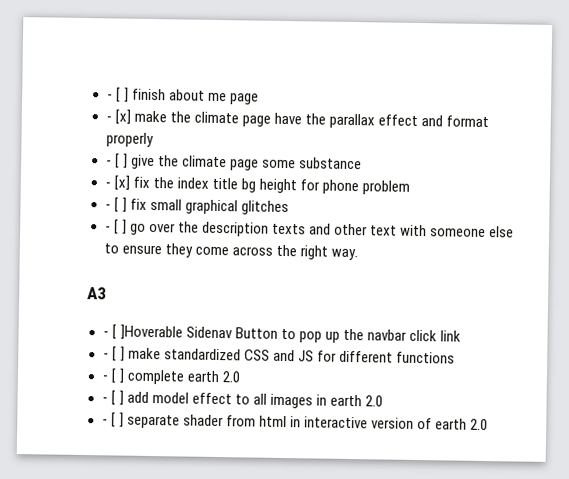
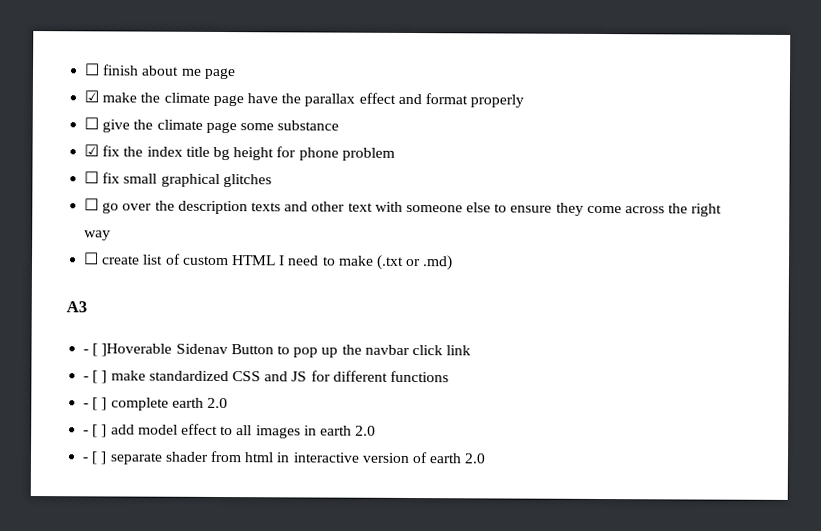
[106,87,129,103] - [ ] -> [84,63,101,76] ☐
[105,109,131,125] - [x] -> [84,90,100,103] ☑
[105,153,128,169] - [ ] -> [84,117,100,130] ☐
[104,175,130,191] - [x] -> [84,144,100,157] ☑
[104,197,127,213] - [ ] -> [84,171,100,184] ☐
[104,219,127,235] - [ ] -> [84,198,100,211] ☐
[330,248,358,261] way. -> [84,230,112,241] [84,252,454,271] way // ☐ create list of custom HTML I need to make (.txt or .md)

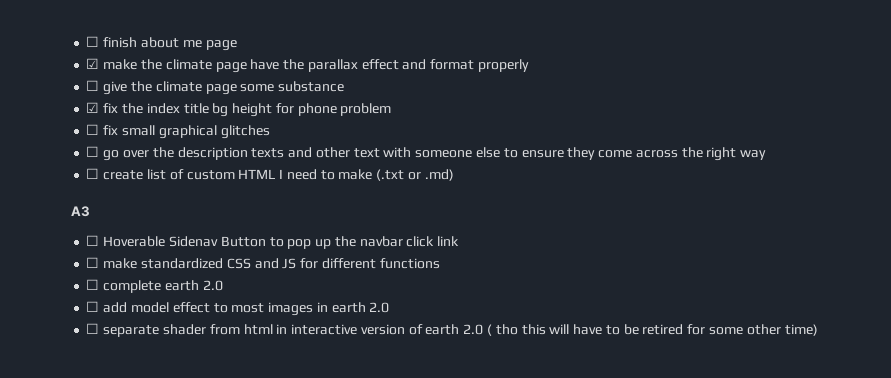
[83,343,173,357] - [ ]Hoverable -> [86,235,166,247] ☐ Hoverable
[83,370,108,384] - [ ] -> [86,257,100,268] ☐
[83,397,108,411] - [ ] -> [86,279,100,290] ☐
[83,424,108,438] - [ ] -> [86,301,100,312] ☐
[236,425,253,436] all -> [231,303,265,313] most
[82,451,108,465] - [ ] -> [86,323,100,334] ☐
(487, 458) none -> [486,324,818,336] ( tho this will have to be retired for some other time)

